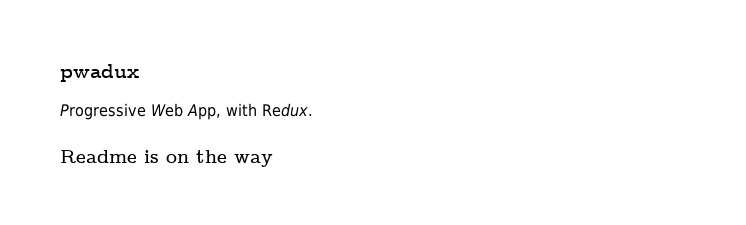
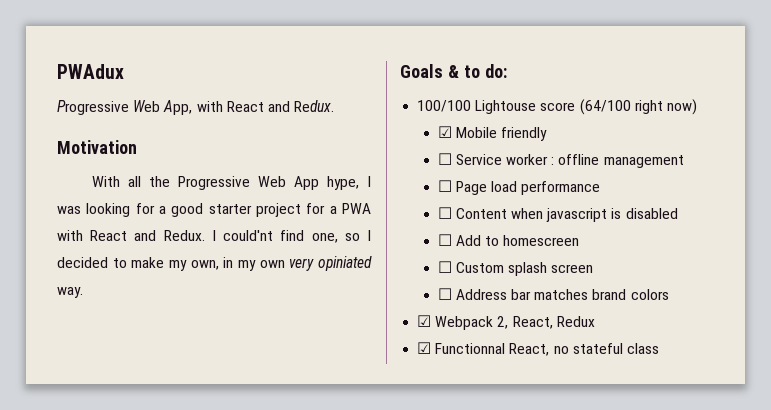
[60,64,139,82] pwadux -> [57,64,124,79] PWAdux
(257, 109) none -> [226,101,290,112] React and
[60,150,273,167] Readme is on the way -> [57,140,137,154] [92,176,371,190] [57,203,371,217] [57,230,371,243] [57,256,372,271] [57,287,83,298] [400,64,507,78] [417,99,697,115] [437,126,547,141] [437,153,684,168] [437,180,601,195] [437,207,678,222] [437,234,580,246] [437,261,594,276] [437,288,669,300] [417,315,595,330] [417,342,659,356] Motivation // With all the Progressive Web App hype, I was looking for a good starter project for a PWA with React and Redux. I could'nt find one, so I decided to make my own, in my own very opiniated way. // Goals & to do: // 100/100 Lightouse score (64/100 right now) // ☑ Mobile friendly // ☐ Service worker : offline management // ☐ Page load performance // ☐ Content when javascript is disabled // ☐ Add to homescreen // ☐ Custom splash screen // ☐ Address bar matches brand colors // ☑ Webpack 2, React, Redux // ☑ Functionnal React, no stateful class

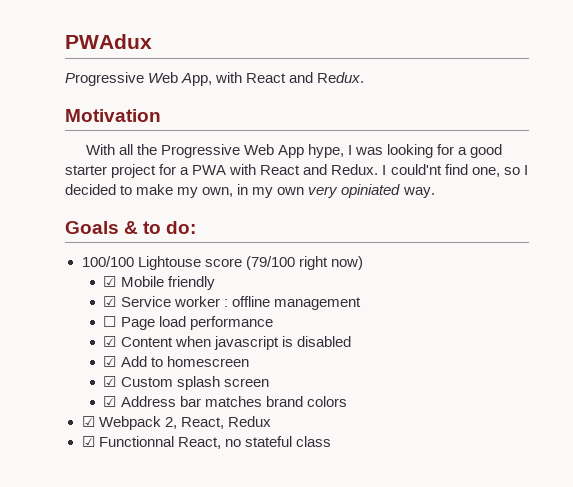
[579,99,631,115] (64/100 -> [245,256,295,270] (79/100
[437,153,452,165] ☐ -> [103,296,117,307] ☑
[437,207,452,219] ☐ -> [103,336,117,347] ☑
[437,234,452,246] ☐ -> [103,356,117,367] ☑
[437,261,452,273] ☐ -> [103,376,117,387] ☑
[437,288,452,300] ☐ -> [103,396,117,407] ☑

